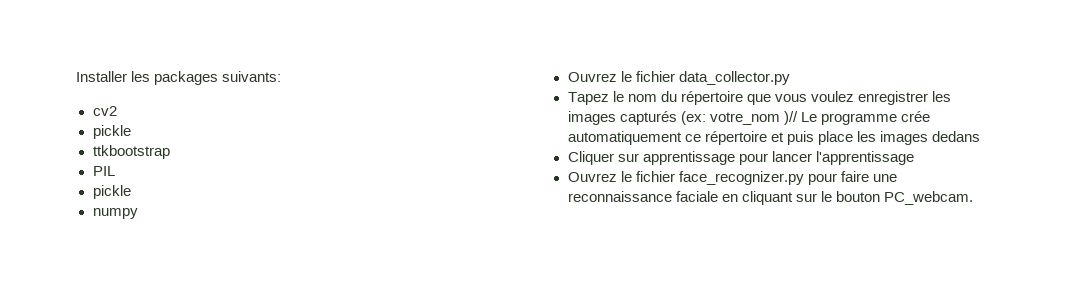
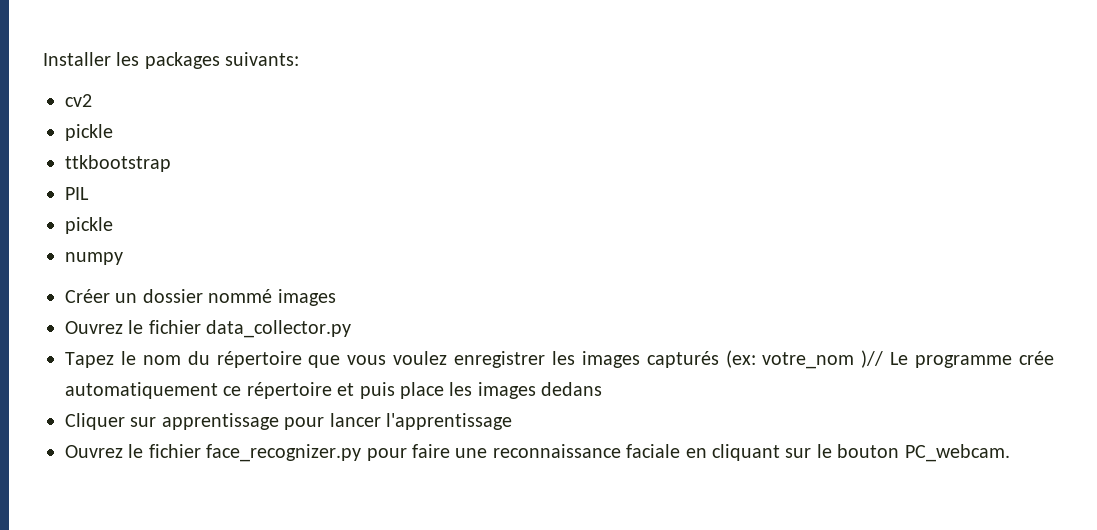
(138, 213) none -> [65,289,336,306] // Créer un dossier nommé images

